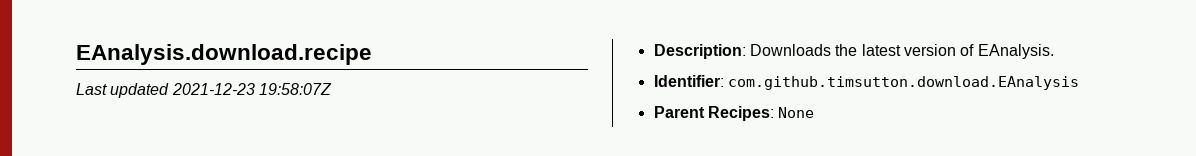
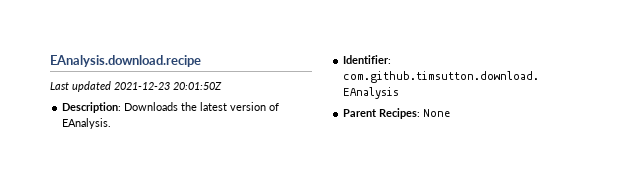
[258,83,332,95] 19:58:07Z -> [173,82,222,90] 20:01:50Z

